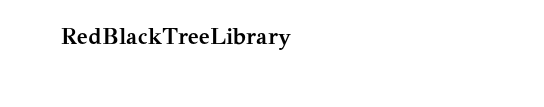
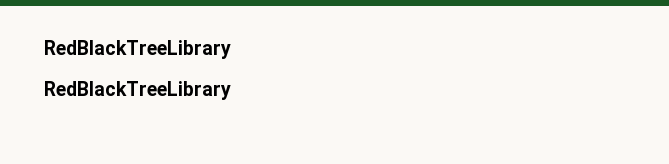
[61,28,291,50] RedBlackTreeLibrary -> [44,40,231,59] [44,81,231,100] RedBlackTreeLibrary // RedBlackTreeLibrary

